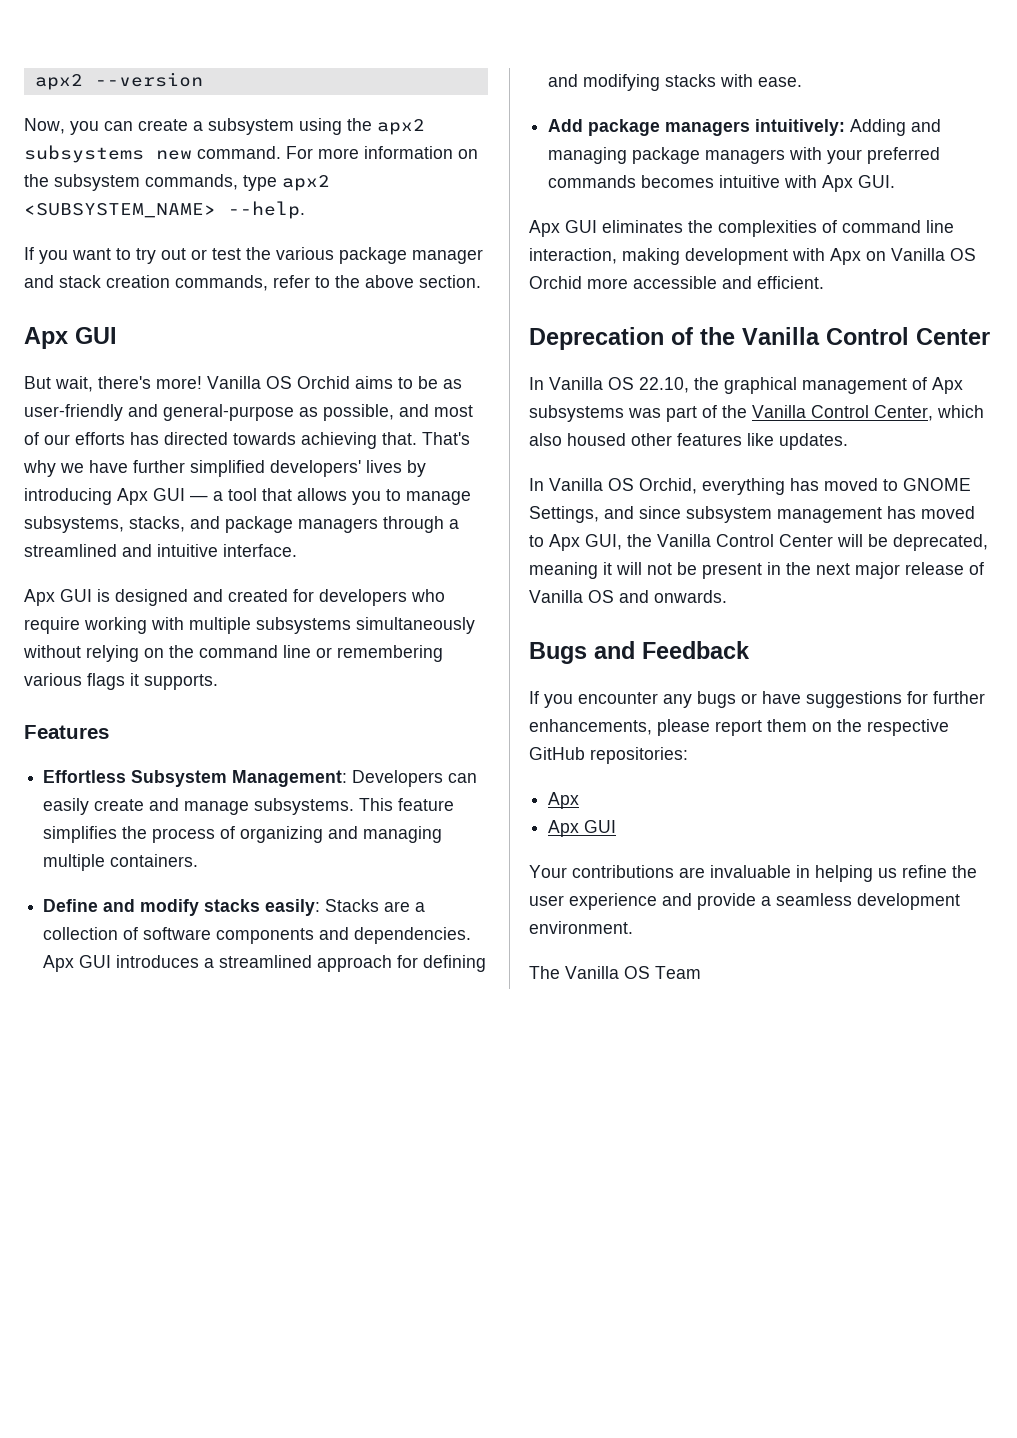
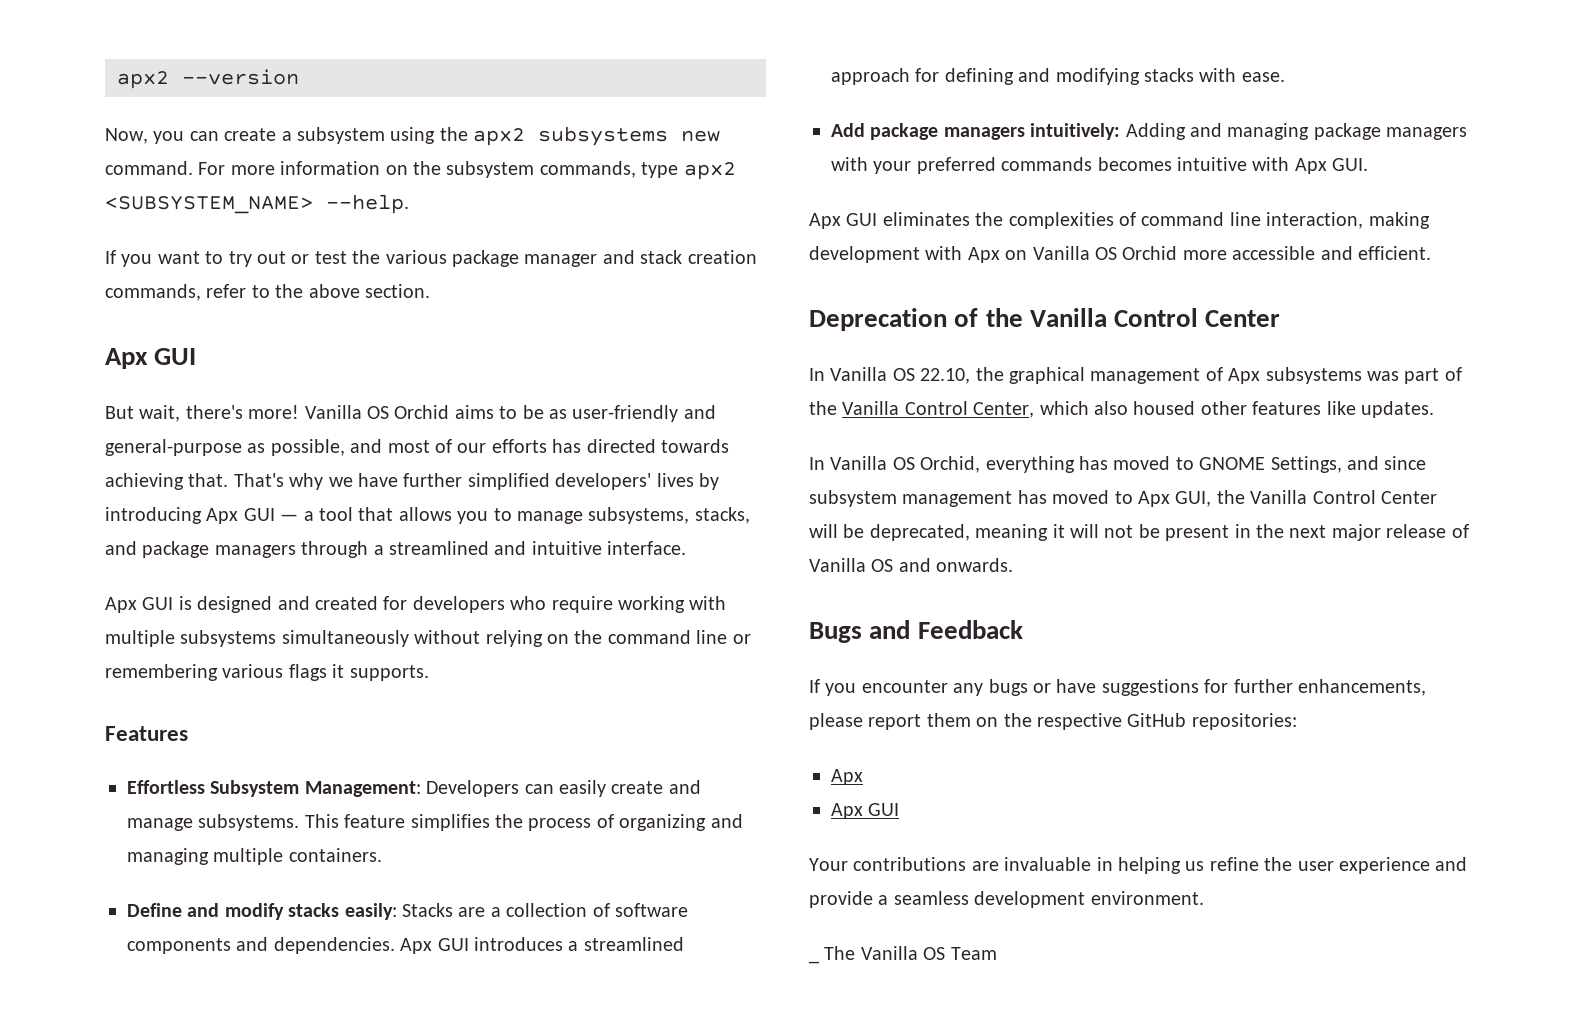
(633, 927) none -> [809,960,819,964] _

